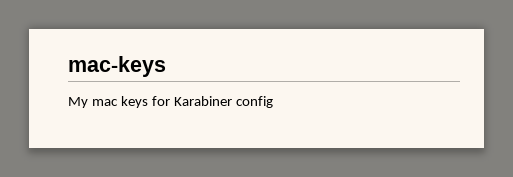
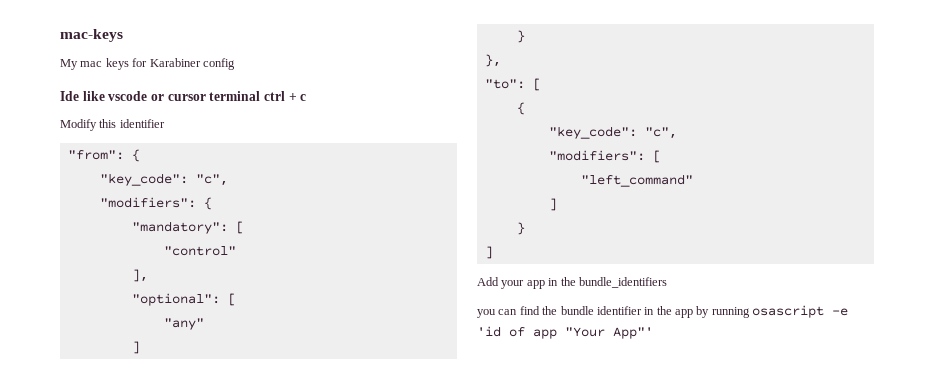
(273, 102) none -> [60,91,307,101] [60,119,165,131] [67,149,140,162] [99,173,228,186] [99,197,212,210] [131,221,244,234] [163,246,236,256] [131,269,148,282] [131,293,236,306] [163,318,204,330] [131,341,140,354] [516,30,525,43] [484,54,501,67] [484,78,541,91] [516,102,525,115] [548,126,677,139] [548,150,661,163] [580,174,693,187] [548,198,557,211] [516,222,525,235] [484,246,493,259] [477,277,667,289] [477,305,849,318] [477,326,653,339] // Ide like vscode or cursor terminal ctrl + c // Modify this identifier // "from": { // "key_code": "c", // "modifiers": { // "mandatory": [ // "control" // ], // "optional": [ // "any" // ] // } // }, // "to": [ // { // "key_code": "c", // "modifiers": [ // "left_command" // ] // } // ] // Add your app in the bundle_identifiers // you can find the bundle identifier in the app by running osascript -e 'id of app "Your App"'

